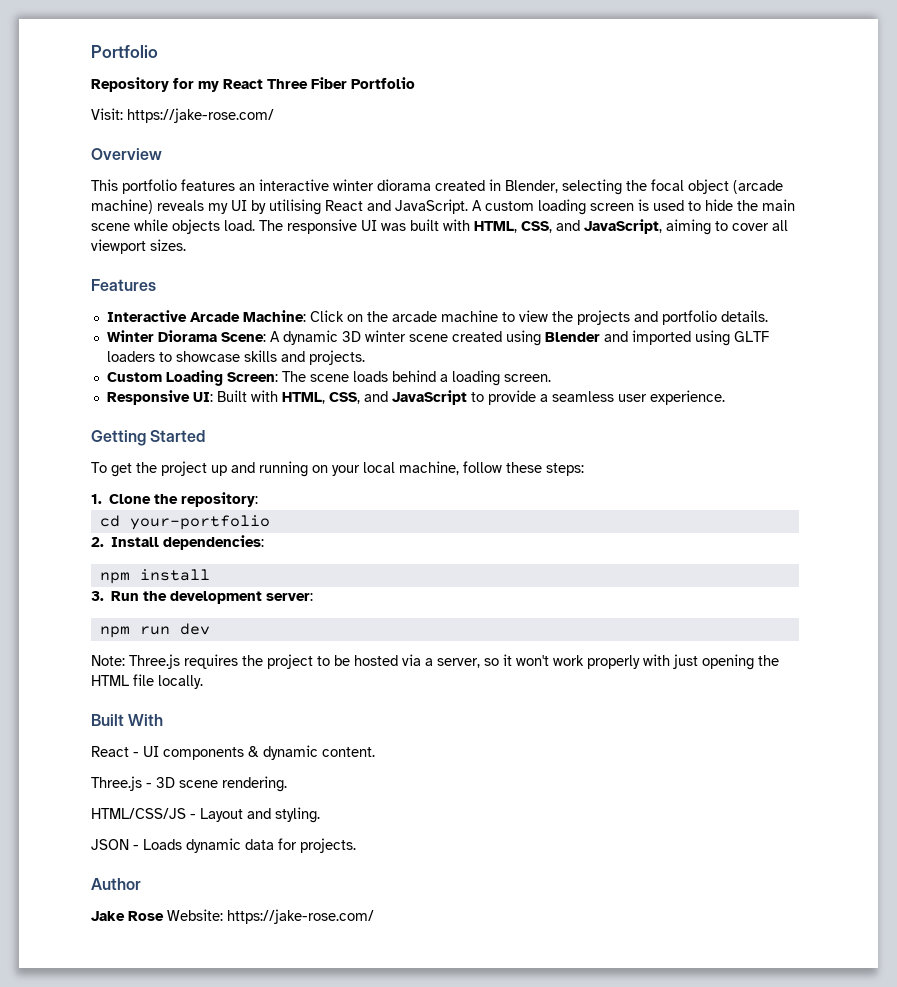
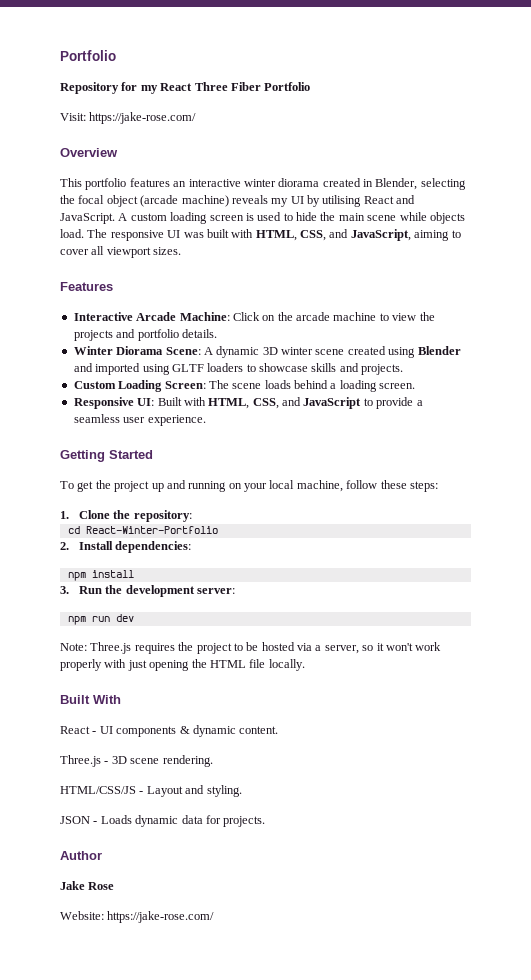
[129,515,270,530] your-portfolio -> [85,526,218,534] React-Winter-Portfolio
(164, 916) none -> (115, 886) //

